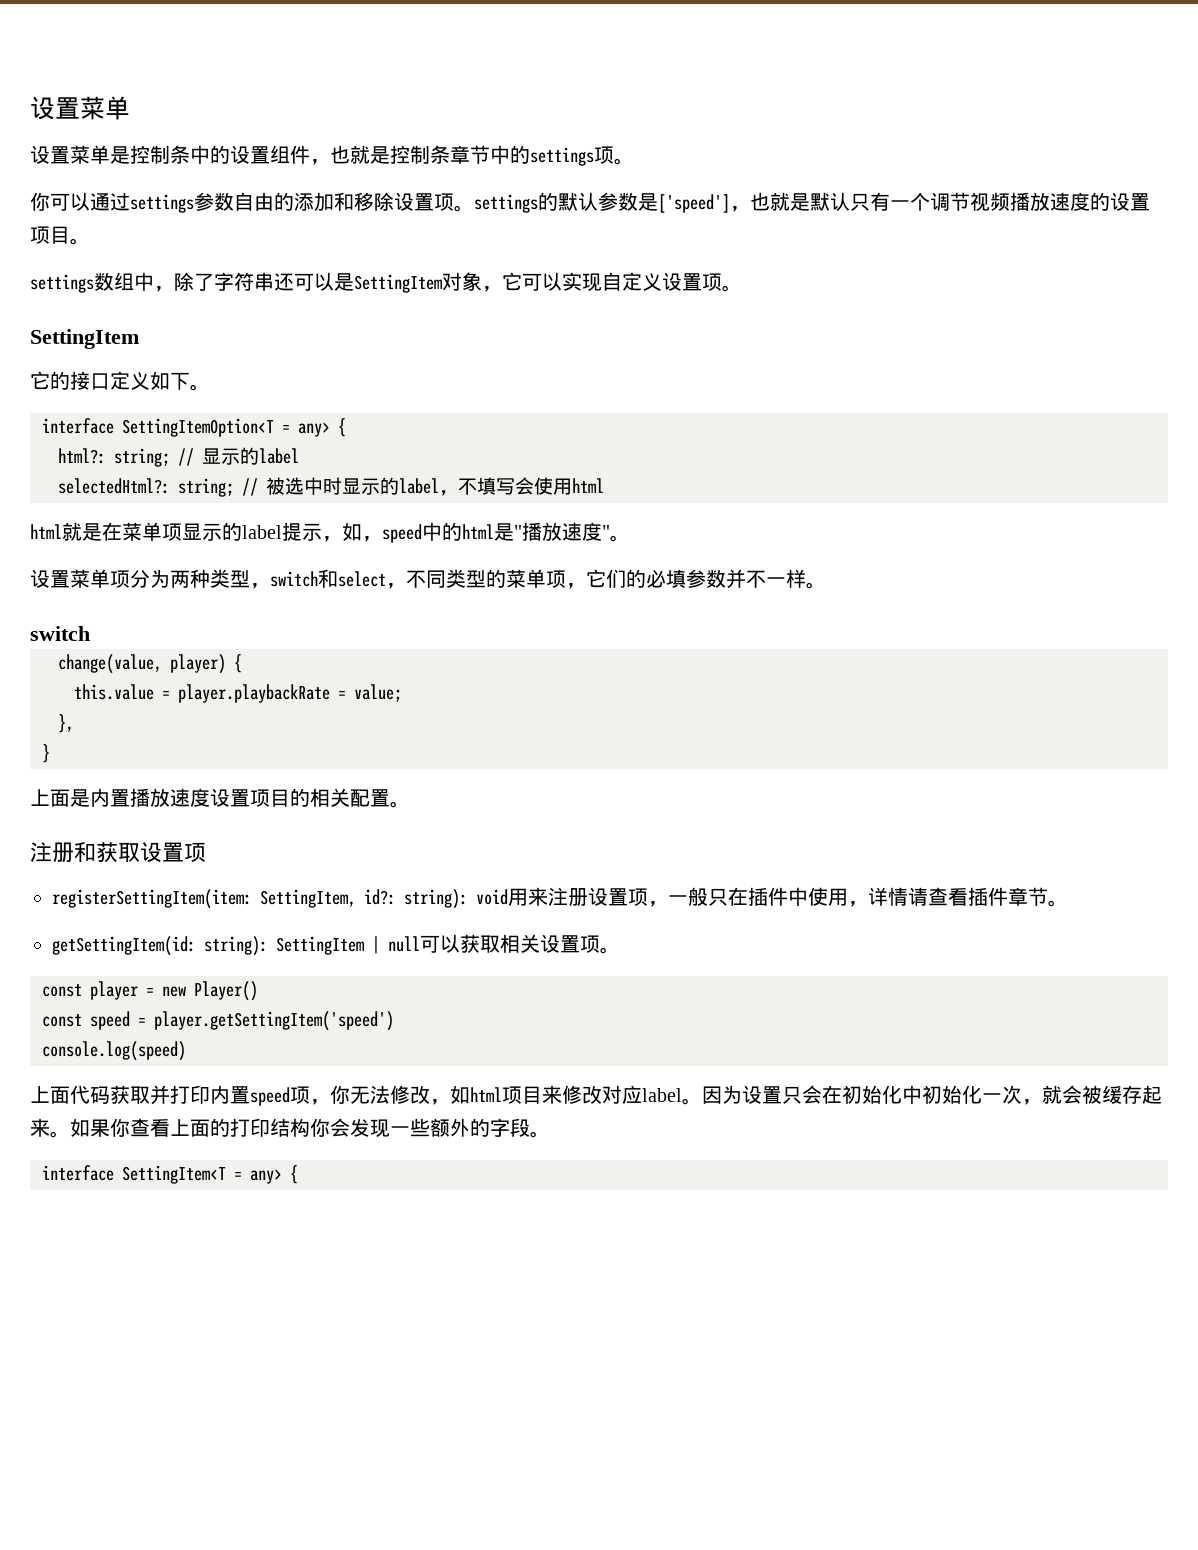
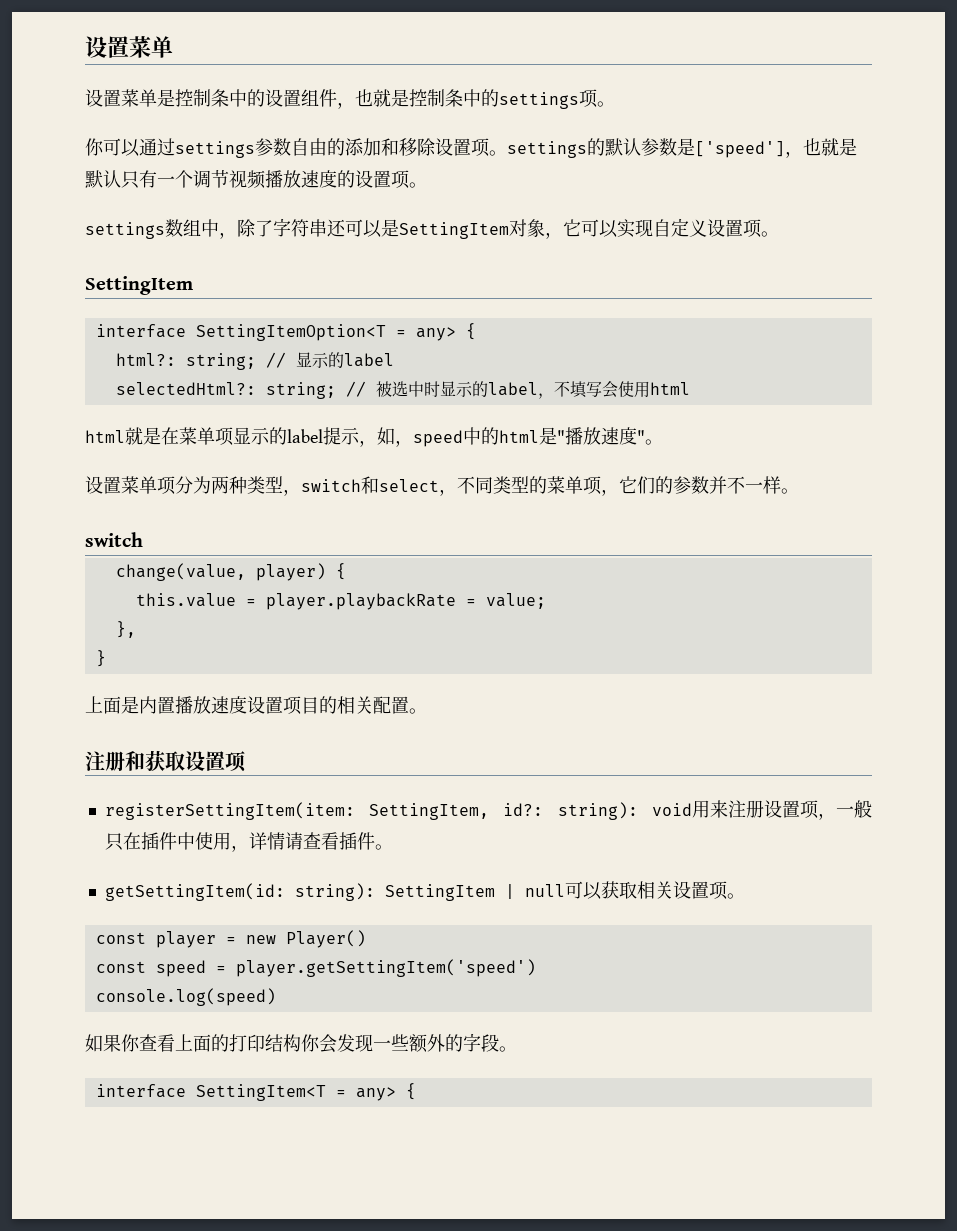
[450,145,490,164] 章节 -> (463, 98) none
[50,226,70,244] 目 -> (410, 179) none
[30,371,210,391] // 它的接口定义如下。 -> (193, 285) none
[646,569,686,588] 必填 -> (673, 485) none
[1008,887,1048,906] 章节 -> (375, 841) none
[30,1085,1162,1106] [30,1118,70,1138] 上面代码获取并打印内置speed项，你无法修改，如html项目来修改对应label。因为设置只会在初始化中初始化一次，就会被缓存起来。 -> (276, 997) none

